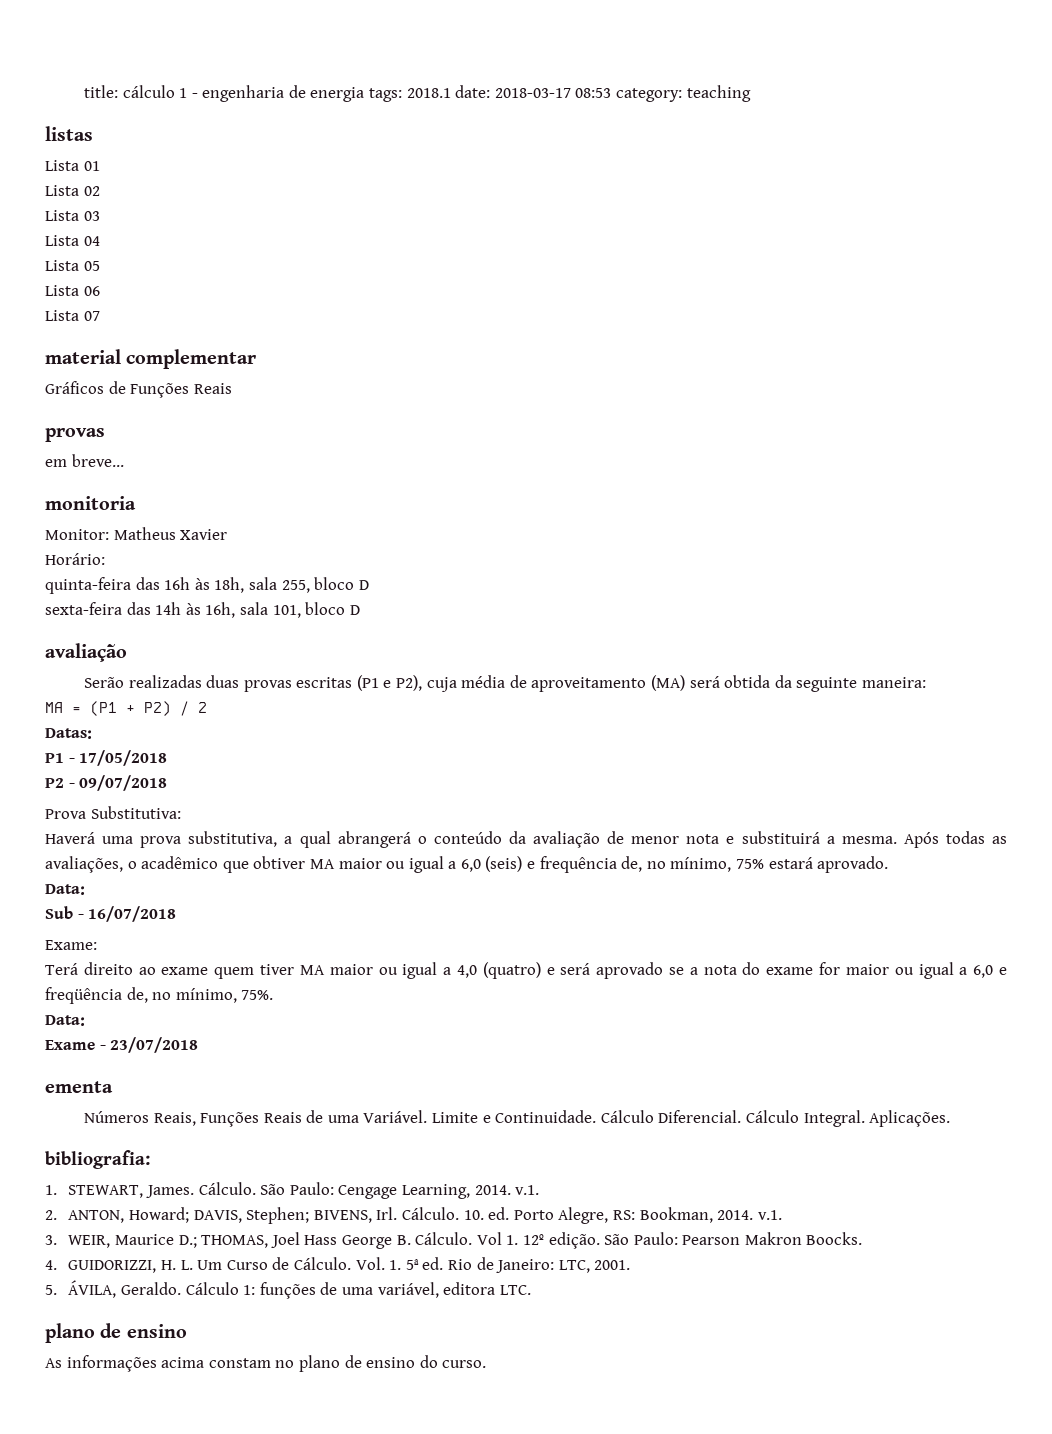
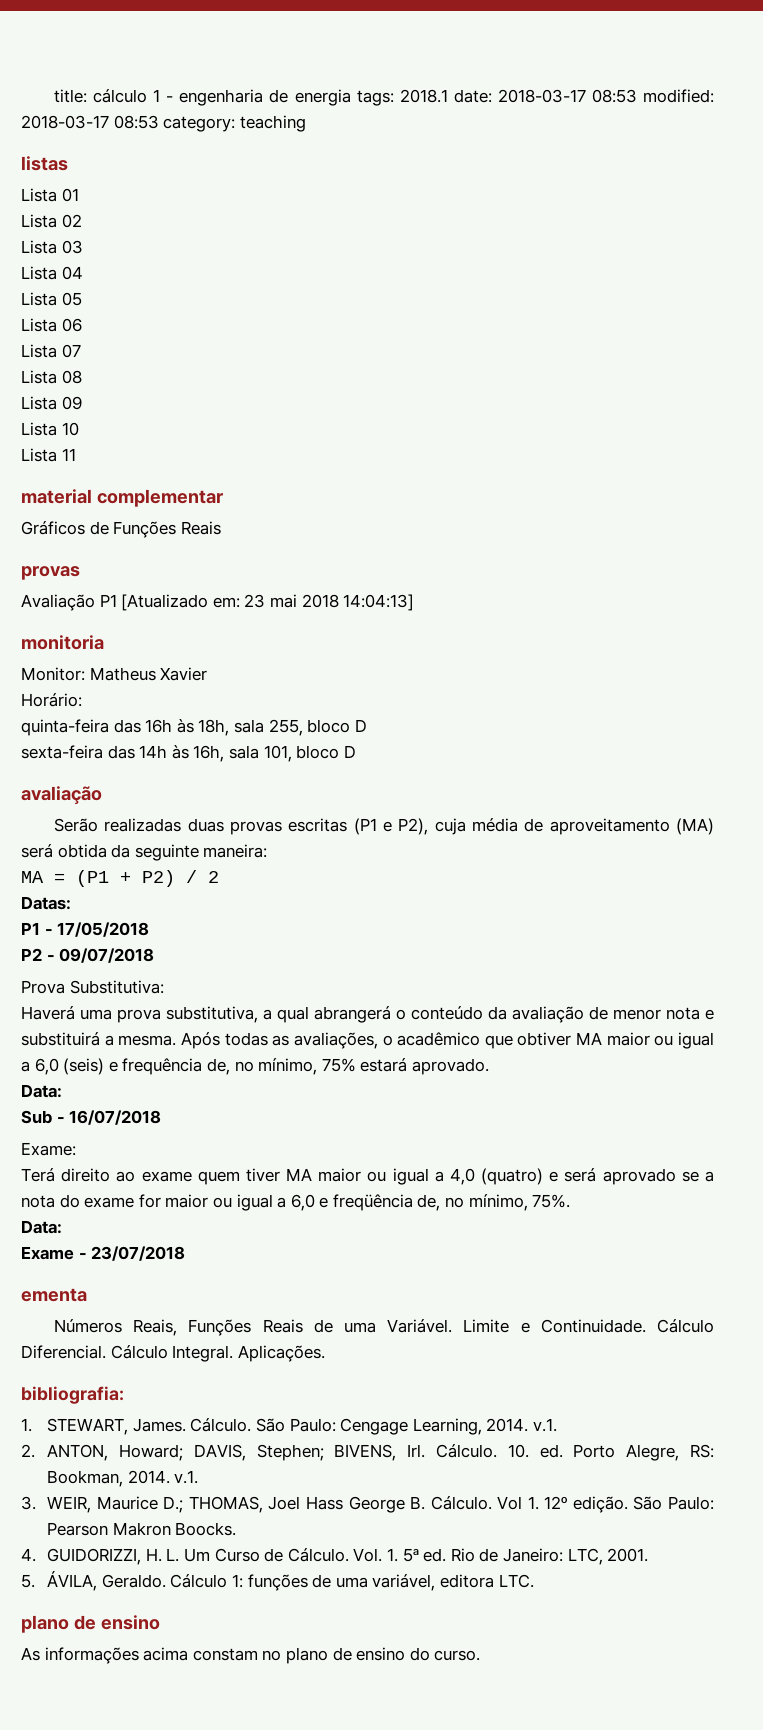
(612, 93) none -> [642,89,714,103] [21,115,159,129] modified: 2018-03-17 08:53
(100, 316) none -> [21,370,82,384] [21,396,82,410] [21,422,79,436] [21,448,76,462] // Lista 08 // Lista 09 // Lista 10 // Lista 11
[45,454,124,467] em breve... -> [21,594,415,611] Avaliação P1 [Atualizado em: 23 mai 2018 14:04:13]

